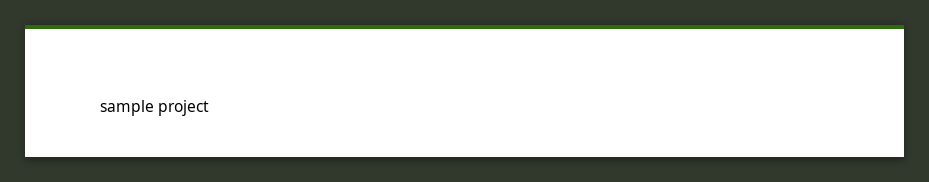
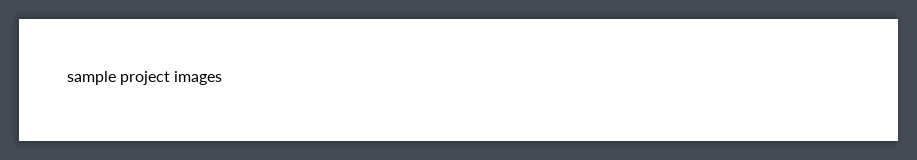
(210, 108) none -> [174,71,223,85] images

